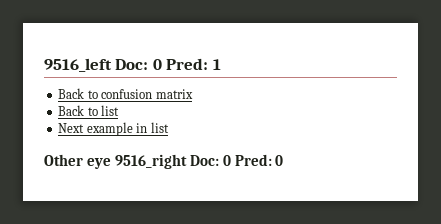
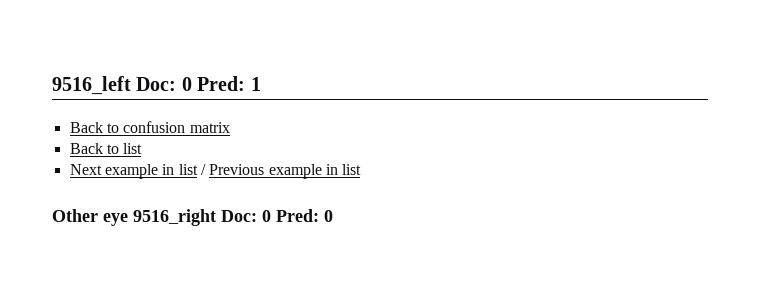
(169, 127) none -> [200,164,362,179] / Previous example in list

